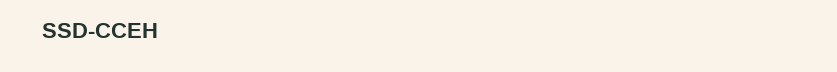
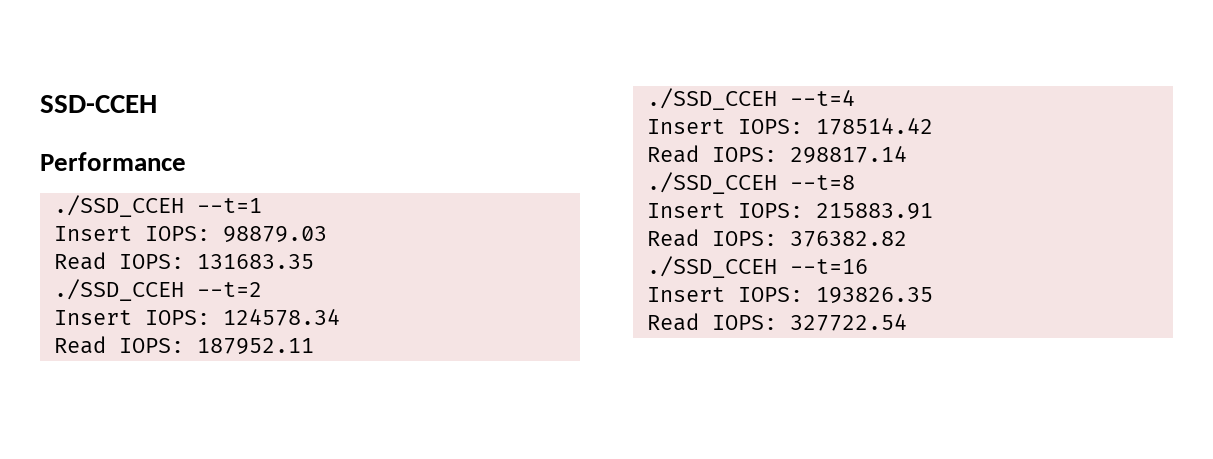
(158, 30) none -> [40,152,186,171] [53,195,262,217] [53,226,327,243] [53,252,314,270] [53,279,262,301] [53,309,340,326] [53,336,314,355] [646,88,855,110] [646,118,933,135] [646,145,907,164] [646,172,855,194] [646,203,933,220] [646,229,907,247] [646,256,868,278] [646,287,933,304] [646,313,907,331] // Performance // ./SSD_CCEH --t=1 // Insert IOPS: 98879.03 // Read IOPS: 131683.35 // ./SSD_CCEH --t=2 // Insert IOPS: 124578.34 // Read IOPS: 187952.11 // ./SSD_CCEH --t=4 // Insert IOPS: 178514.42 // Read IOPS: 298817.14 // ./SSD_CCEH --t=8 // Insert IOPS: 215883.91 // Read IOPS: 376382.82 // ./SSD_CCEH --t=16 // Insert IOPS: 193826.35 // Read IOPS: 327722.54

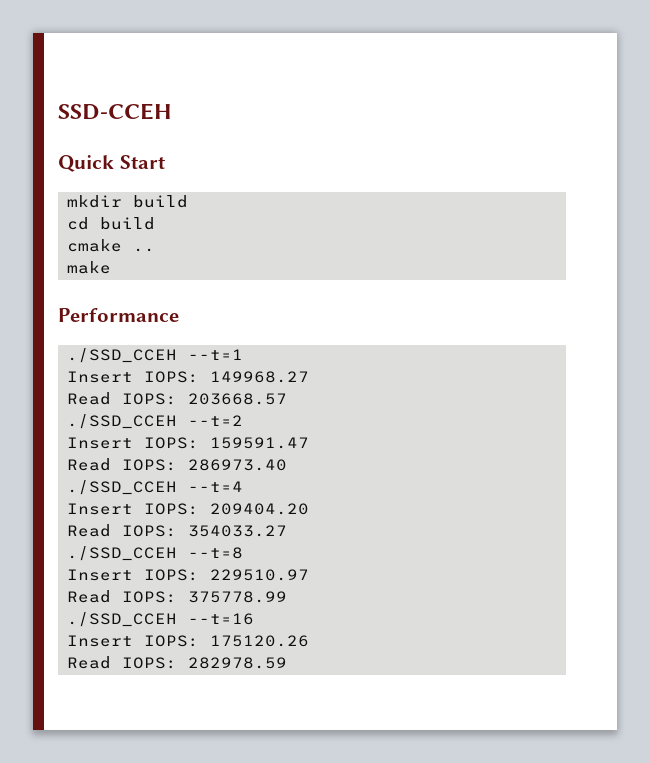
(157, 104) none -> [58,155,165,172] [67,195,188,208] [67,217,155,230] [67,239,155,252] [67,261,111,274] // Quick Start // mkdir build // cd build // cmake .. // make
[222,226,327,243] [53,252,314,270] 98879.03 // Read IOPS: 131683.35 -> [210,371,309,383] [67,392,287,405] 149968.27 // Read IOPS: 203668.57
[222,309,340,326] [53,336,314,355] 124578.34 // Read IOPS: 187952.11 -> [210,437,309,449] [67,458,287,471] 159591.47 // Read IOPS: 286973.40
[815,118,933,135] [646,145,907,164] 178514.42 // Read IOPS: 298817.14 -> [210,503,309,515] [67,524,287,537] 209404.20 // Read IOPS: 354033.27
[815,203,933,220] [646,229,907,247] 215883.91 // Read IOPS: 376382.82 -> [210,569,309,581] [67,590,287,603] 229510.97 // Read IOPS: 375778.99
[815,287,933,304] [646,313,907,331] 193826.35 // Read IOPS: 327722.54 -> [210,635,309,647] [67,656,287,669] 175120.26 // Read IOPS: 282978.59

